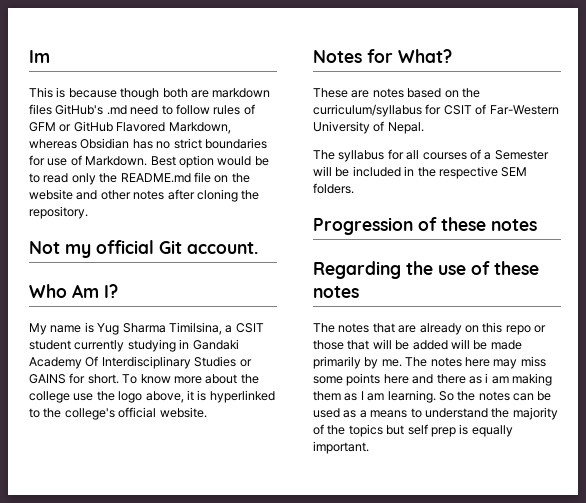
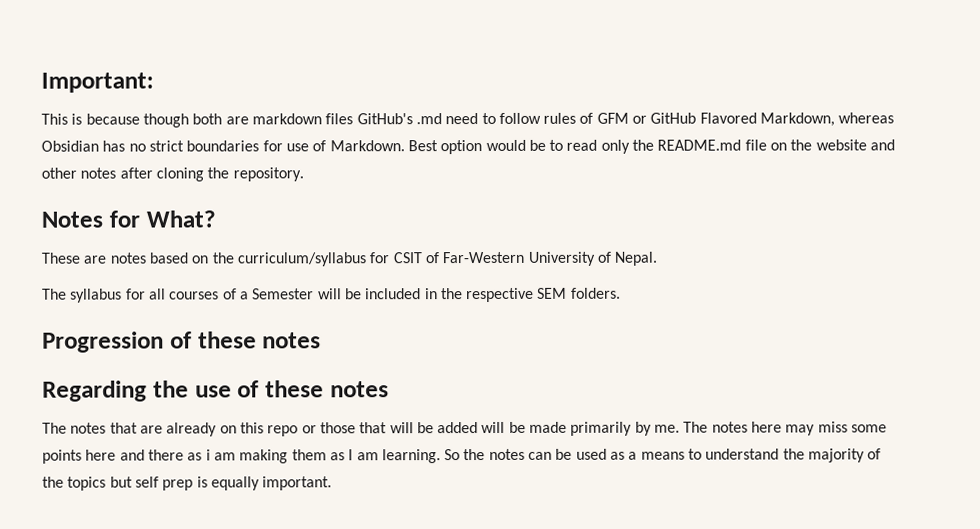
[29,50,50,63] Im -> [41,72,154,93] Important:
[29,240,258,258] [29,284,118,298] [29,322,264,335] [29,339,239,352] [29,356,252,369] [29,373,259,384] [29,390,275,403] [29,407,207,420] // Not my official Git account. // Who Am I? // My name is Yug Sharma Timilsina, a CSIT student currently studying in Gandaki Academy Of Interdisciplinary Studies or GAINS for short. To know more about the college use the logo above, it is hyperlinked to the college's official website. -> (304, 174) none

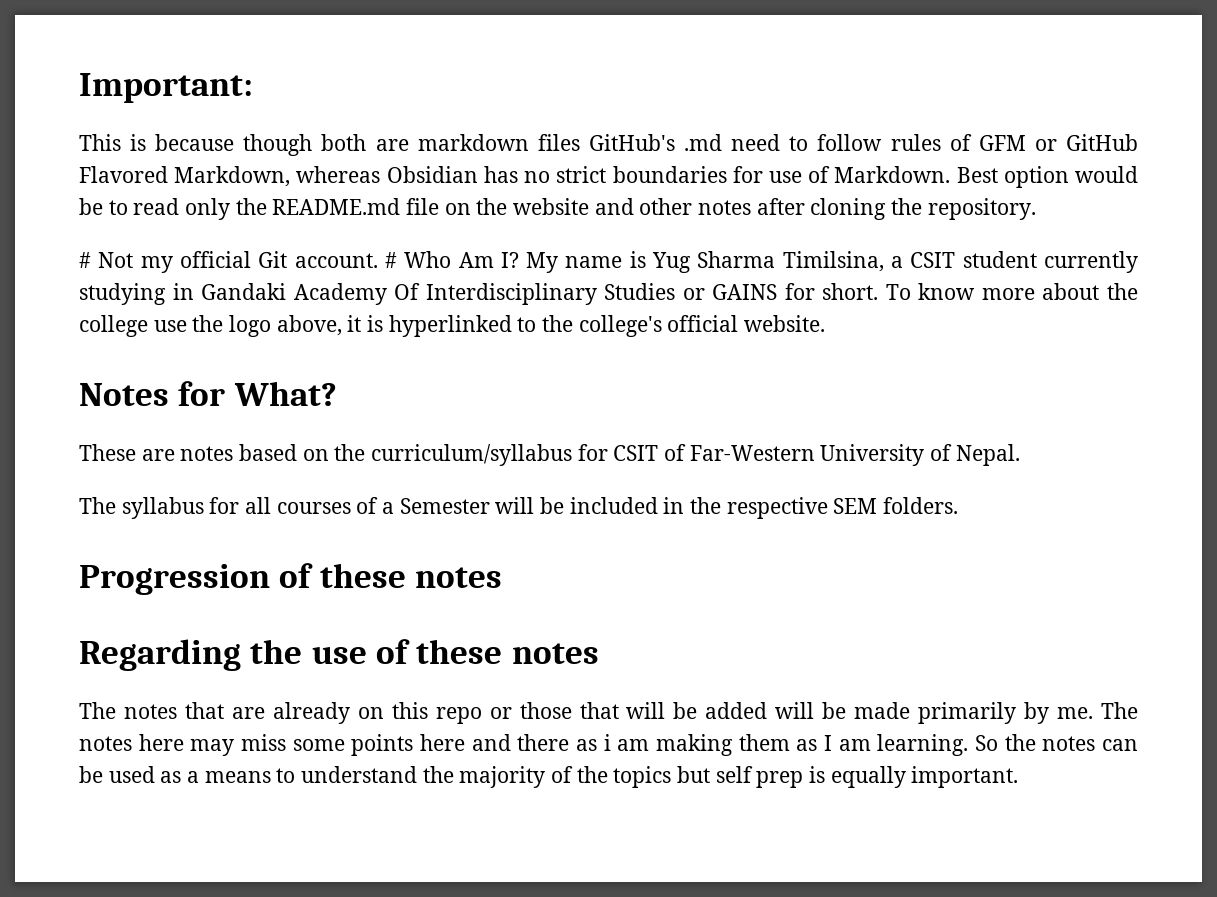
(304, 174) none -> [79,251,1138,273] [79,283,1138,305] [79,315,826,337] // # Not my official Git account. # Who Am I? My name is Yug Sharma Timilsina, a CSIT student currently studying in Gandaki Academy Of Interdisciplinary Studies or GAINS for short. To know more about the college use the logo above, it is hyperlinked to the college's official website.

